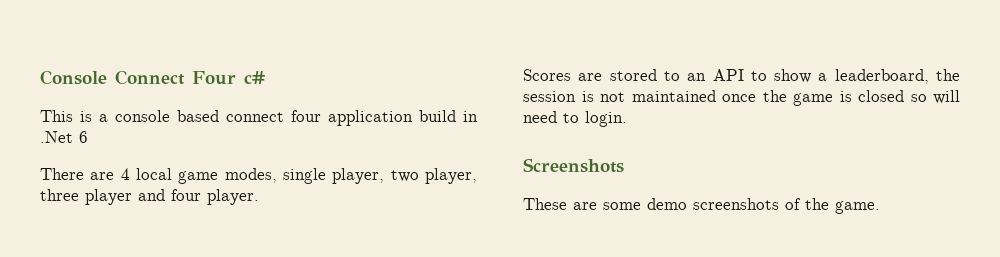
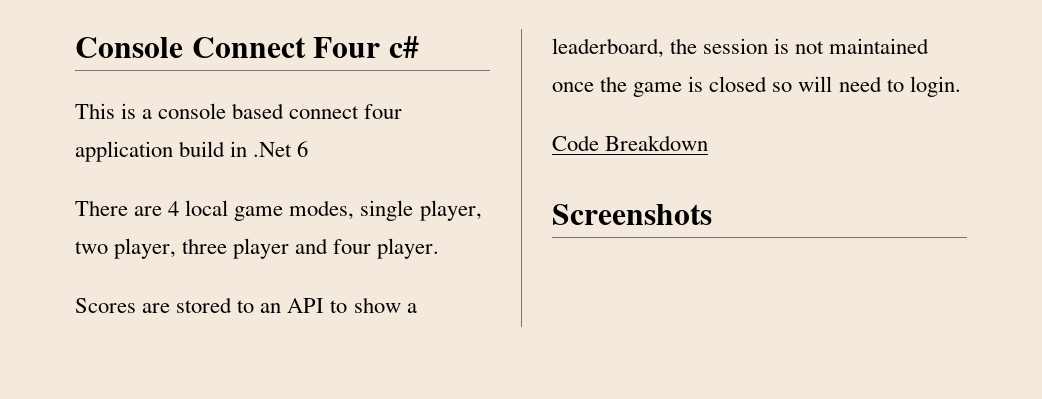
(627, 119) none -> [552,135,709,151] // Code Breakdown
[523,198,880,214] // These are some demo screenshots of the game. -> (712, 214) none

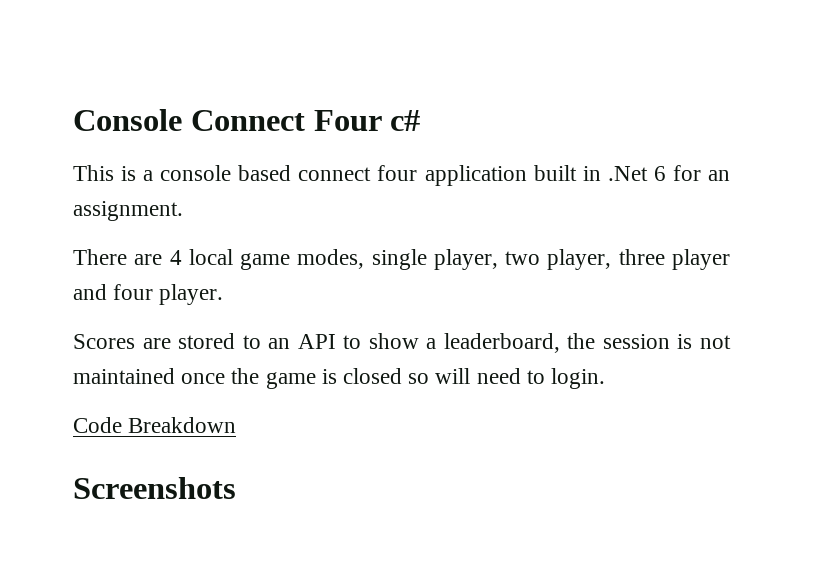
[179,141,226,157] build -> [533,165,577,181] built
(309, 149) none -> [672,165,731,181] [73,201,183,221] for an assignment.

